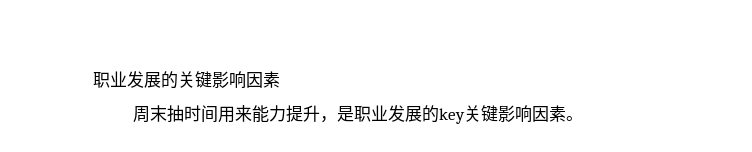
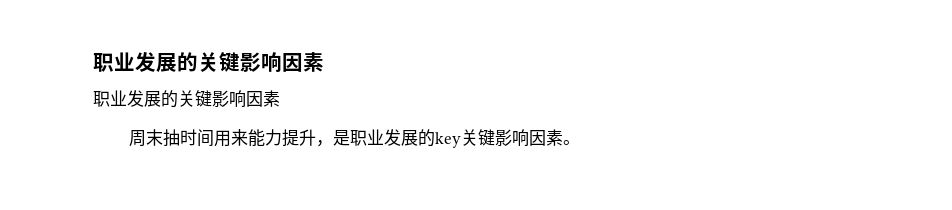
[93,71,280,89] 职业发展的关键影响因素 -> [93,52,324,73] [93,90,280,108] 职业发展的关键影响因素 // 职业发展的关键影响因素

